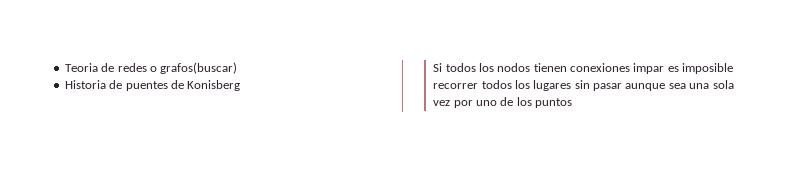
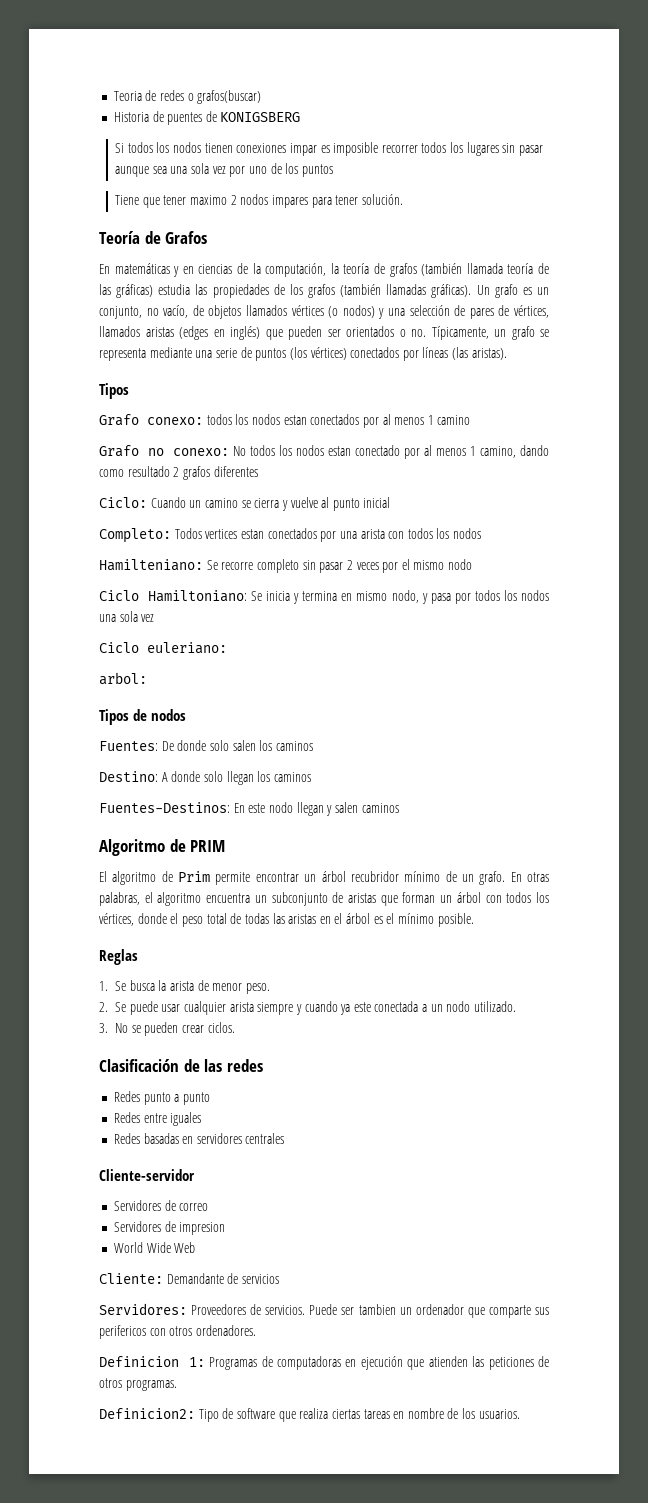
[187,80,241,91] Konisberg -> [220,112,301,122] KONIGSBERG
(572, 103) none -> [115,194,403,208] [99,231,208,244] [99,263,550,277] [99,284,550,298] [99,305,550,319] [99,326,549,340] [99,347,507,361] [99,383,129,399] [99,414,471,428] [99,445,549,459] [99,466,258,480] [99,497,391,511] [99,528,482,543] [99,559,473,573] [99,590,549,604] [99,611,155,622] [99,642,227,654] [99,672,147,685] [99,709,187,725] [99,740,313,751] [99,771,311,785] [99,802,399,816] [99,839,226,856] [99,871,549,885] [99,892,549,906] [99,913,474,927] [99,949,138,965] [99,980,270,994] [99,1001,517,1015] [99,1022,235,1036] [99,1059,263,1072] [113,1091,210,1105] [113,1112,202,1126] [113,1133,285,1144] [99,1169,195,1181] [113,1200,209,1211] [113,1221,226,1235] [113,1242,196,1253] [99,1273,279,1284] [99,1303,549,1318] [99,1325,256,1339] [99,1356,550,1370] [99,1378,177,1391] [99,1408,520,1422] // Tiene que tener maximo 2 nodos impares para tener solución. // Teoría de Grafos // En matemáticas y en ciencias de la computación, la teoría de grafos (también llamada teoría de las gráficas) estudia las propiedades de los grafos (también llamadas gráficas). Un grafo es un conjunto, no vacío, de objetos llamados vértices (o nodos) y una selección de pares de vértices, llamados aristas (edges en inglés) que pueden ser orientados o no. Típicamente, un grafo se representa mediante una serie de puntos (los vértices) conectados por líneas (las aristas). // Tipos // Grafo conexo: todos los nodos estan conectados por al menos 1 camino // Grafo no conexo: No todos los nodos estan conectado por al menos 1 camino, dando como resultado 2 grafos diferentes // Ciclo: Cuando un camino se cierra y vuelve al punto inicial // Completo: Todos vertices estan conectados por una arista con todos los nodos // Hamilteniano: Se recorre completo sin pasar 2 veces por el mismo nodo // Ciclo Hamiltoniano: Se inicia y termina en mismo nodo, y pasa por todos los nodos una sola vez // Ciclo euleriano: // arbol: // Tipos de nodos // Fuentes: De donde solo salen los caminos // Destino: A donde solo llegan los caminos // Fuentes-Destinos: En este nodo llegan y salen caminos // Algoritmo de PRIM // El algoritmo de Prim permite encontrar un árbol recubridor mínimo de un grafo. En otras palabras, el algoritmo encuentra un subconjunto de aristas que forman un árbol con todos los vértices, donde el peso total de todas las aristas en el árbol es el mínimo posible. // Reglas // 1. Se busca la arista de menor peso. // 2. Se puede usar cualquier arista siempre y cuando ya este conectada a un nodo utilizado. // 3. No se pueden crear ciclos. // Clasificación de las redes // Redes punto a punto // Redes entre iguales // Redes basadas en servidores centrales // Cliente-servidor // Servidores de correo // Servidores de impresion // World Wide Web // Cliente: Demandante de servicios // Servidores: Proveedores de servicios. Puede ser tambien un ordenador que comparte sus perifericos con otros ordenadores. // Definicion 1: Programas de computadoras en ejecución que atienden las peticiones de otros programas. // Definicion2: Tipo de software que realiza ciertas tareas en nombre de los usuarios.

